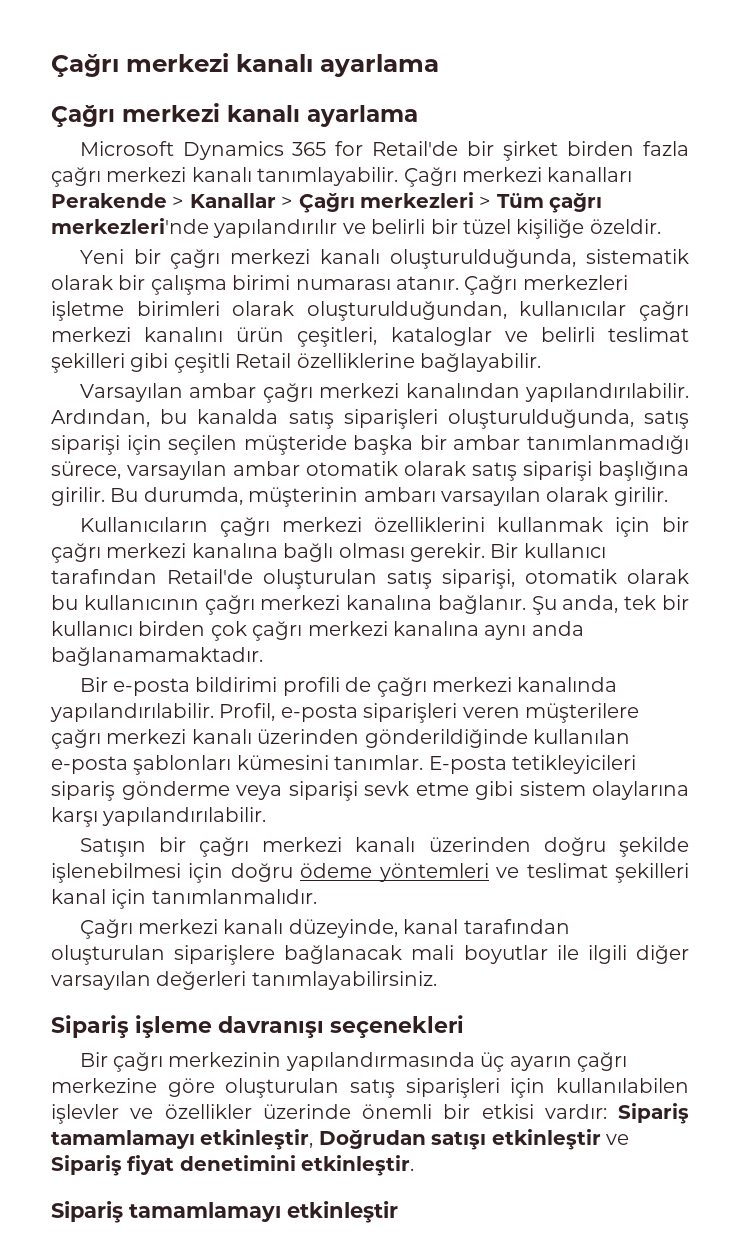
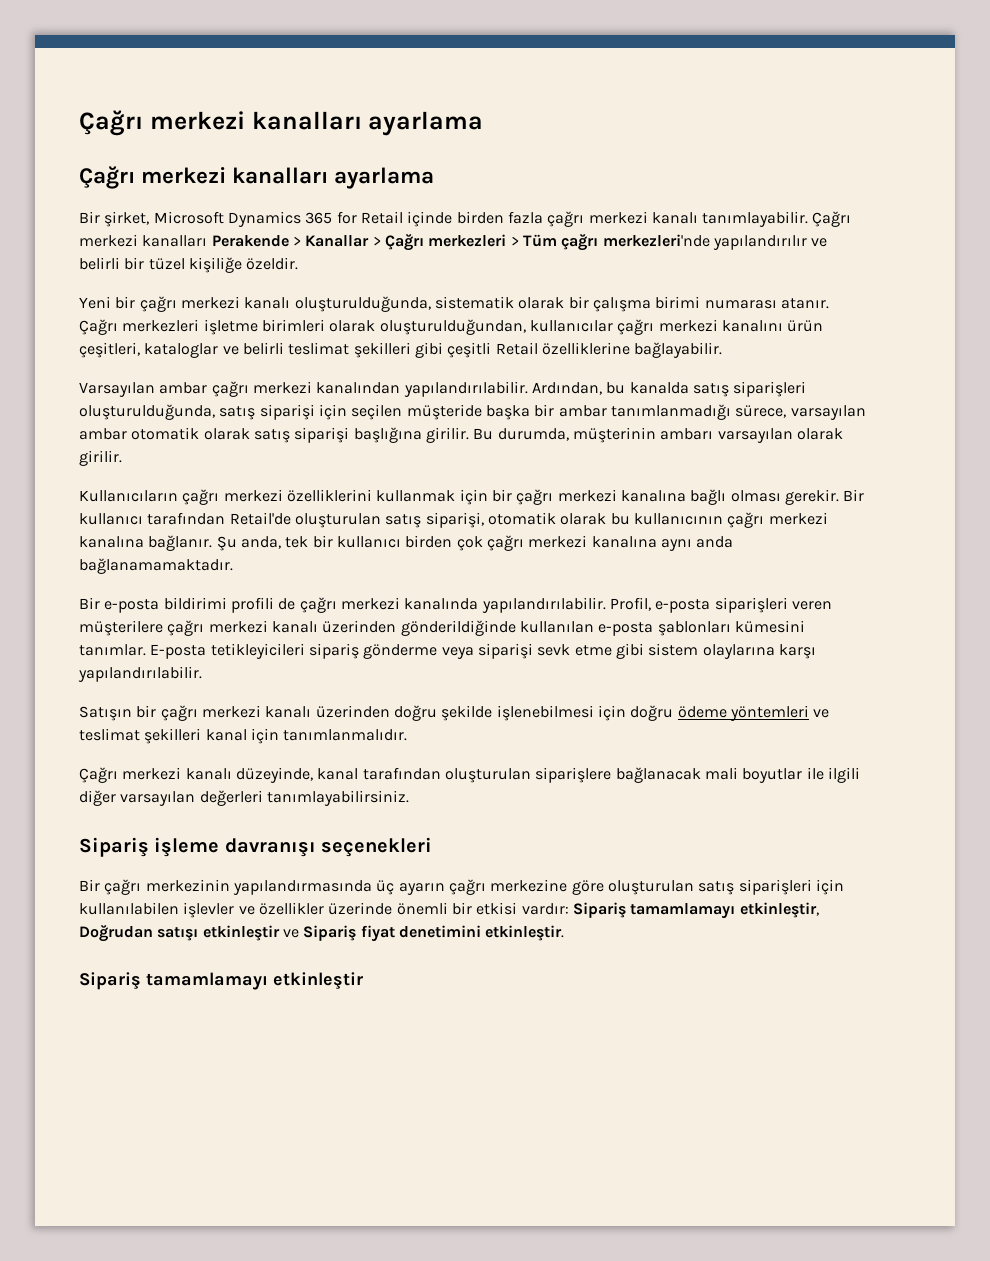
[51,53,313,77] Çağrı merkezi kanalı -> [79,110,362,136] Çağrı merkezi kanalları
[227,105,418,127] kanalı ayarlama // -> [232,167,435,189] [79,211,150,227] kanalları ayarlama // Bir şirket,
[372,141,559,161] Retail'de bir şirket -> [360,211,453,227] Retail içinde

